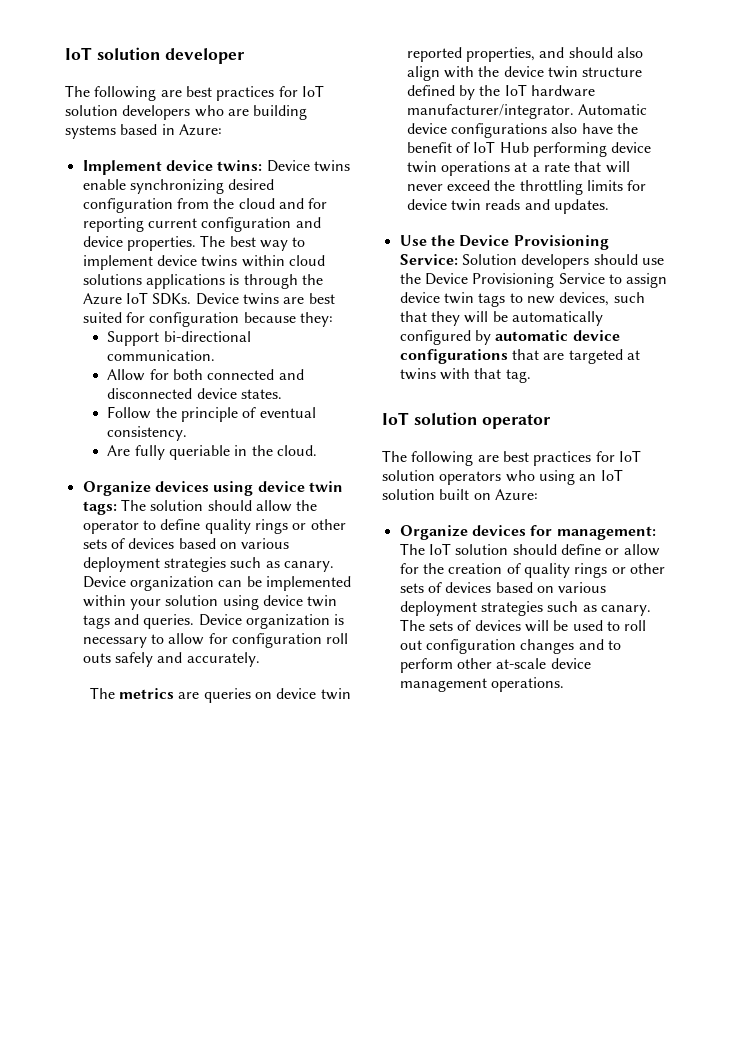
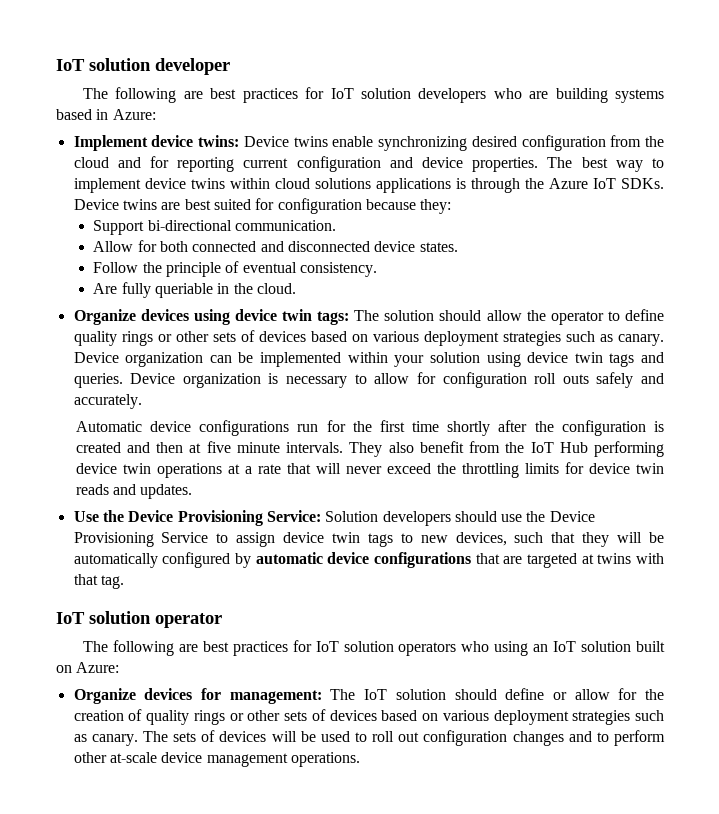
[89,687,351,703] [406,47,644,62] [406,66,643,81] [406,84,596,100] [406,104,648,119] [406,123,639,138] [406,142,471,153] The metrics are queries on device twin reported properties, and should also align with the device twin structure defined by the IoT hardware manufacturer/integrator. Automatic device configurations also have the benefit of -> [75,420,664,436] [75,441,525,457] Automatic device configurations run for the first time shortly after the configuration is created and then at five minute intervals. They also benefit from the

